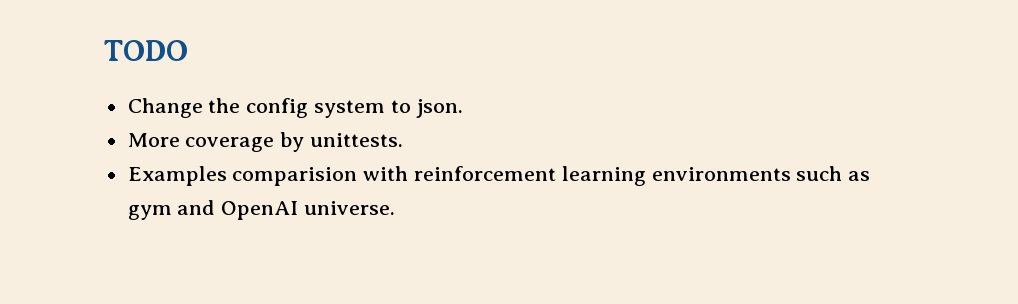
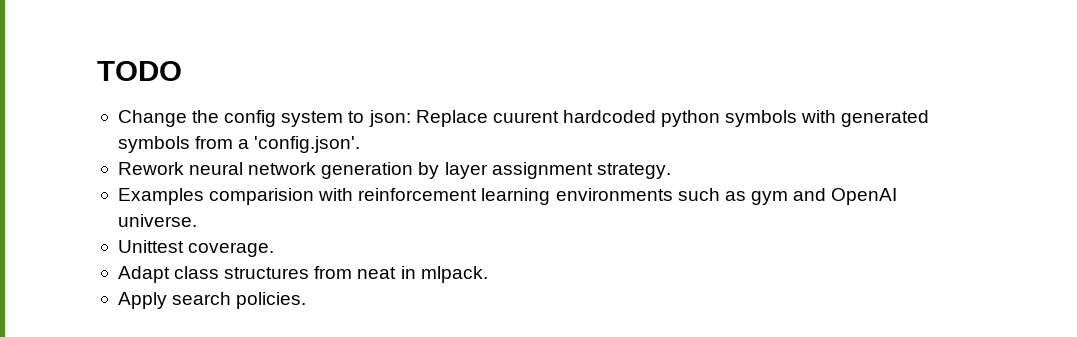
[415,99,463,118] [127,132,404,152] json. // More coverage by unittests. -> [368,110,930,127] [117,136,361,153] [117,162,671,179] json: Replace cuurent hardcoded python symbols with generated symbols from a 'config.json'. // Rework neural network generation by layer assignment strategy.
(396, 208) none -> [117,240,275,257] [117,266,488,283] [117,292,307,309] // Unittest coverage. // Adapt class structures from neat in mlpack. // Apply search policies.

